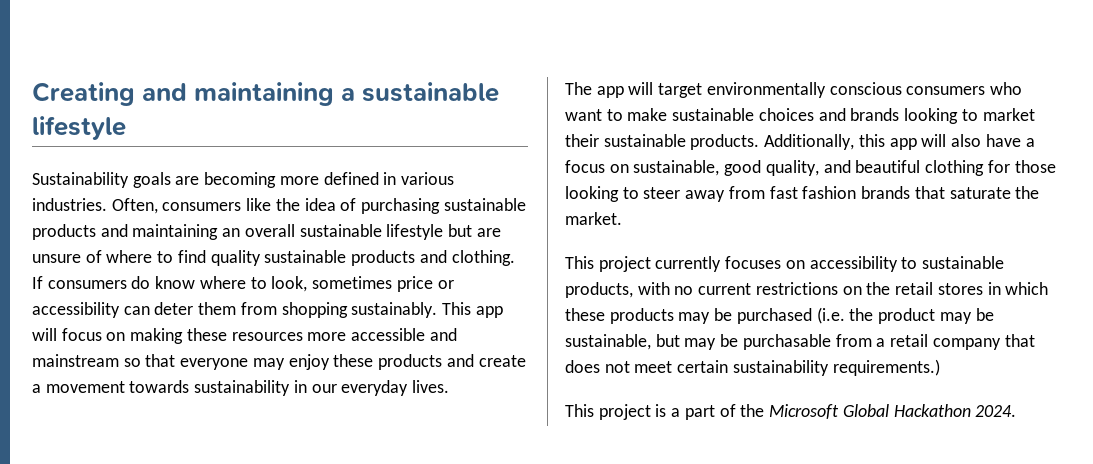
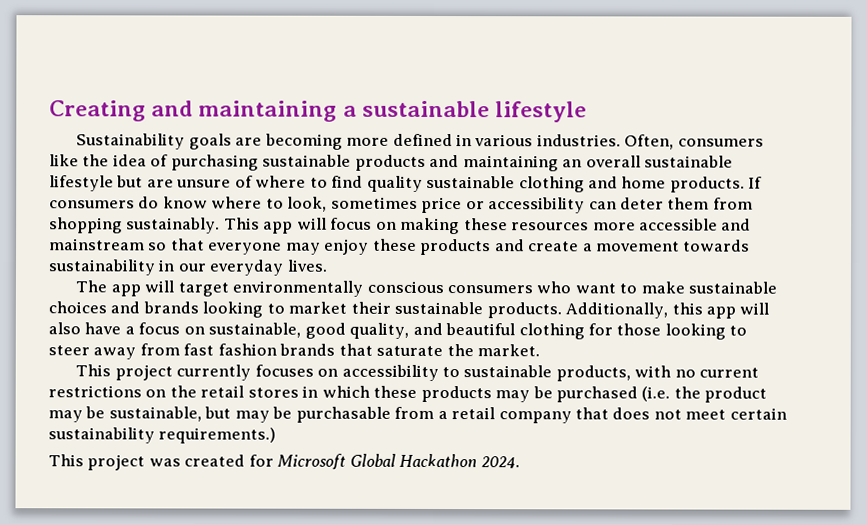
[351,250,515,266] products and clothing. -> [518,176,745,193] clothing and home products.
[655,404,765,420] is a part of the -> [148,454,274,467] was created for

